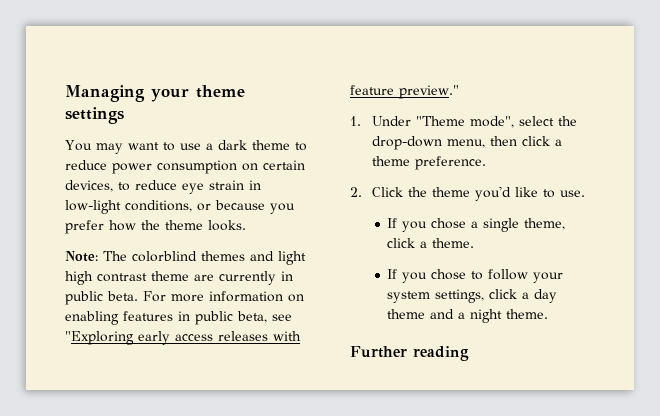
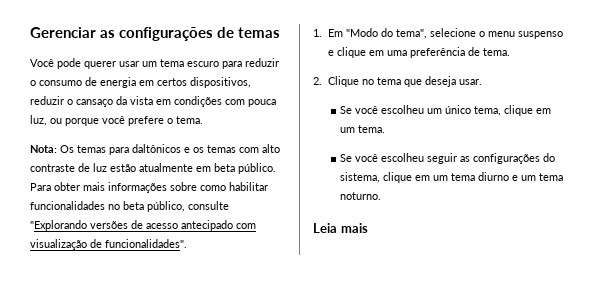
[65,85,245,102] [65,107,124,124] [65,140,307,154] [65,160,305,174] [65,180,261,194] [65,200,295,214] [65,220,246,234] [65,251,306,265] [65,271,293,285] [65,291,304,305] [65,311,292,325] [65,331,301,345] [350,85,459,99] [350,116,577,128] [371,136,562,150] [371,156,486,170] [350,186,585,201] [387,218,566,232] [387,238,475,248] [387,269,564,283] [387,289,558,303] [387,309,549,323] [350,346,469,361] Managing your theme settings // You may want to use a dark theme to reduce power consumption on certain devices, to reduce eye strain in low-light conditions, or because you prefer how the theme looks. // Note: The colorblind themes and light high contrast theme are currently in public beta. For more information on enabling features in public beta, see "Exploring early access releases with feature preview." // 1. Under "Theme mode", select the drop-down menu, then click a theme preference. // 2. Click the theme you'd like to use. // If you chose a single theme, click a theme. // If you chose to follow your system settings, click a day theme and a night theme. // Further reading -> [30,27,281,41] [30,58,279,69] [30,77,251,88] [30,96,276,107] [30,115,203,126] [30,144,280,155] [30,163,276,174] [30,182,268,193] [30,201,229,212] [30,220,256,231] [30,239,187,250] [313,28,564,39] [328,47,511,58] [313,76,483,87] [340,105,552,116] [340,125,386,133] [340,153,556,164] [340,172,564,183] [340,192,382,200] [313,223,368,233] Gerenciar as configurações de temas // Você pode querer usar um tema escuro para reduzir o consumo de energia em certos dispositivos, reduzir o cansaço da vista em condições com pouca luz, ou porque você prefere o tema. // Nota: Os temas para daltônicos e os temas com alto contraste de luz estão atualmente em beta público. Para obter mais informações sobre como habilitar funcionalidades no beta público, consulte "Explorando versões de acesso antecipado com visualização de funcionalidades". // 1. Em "Modo do tema", selecione o menu suspenso e clique em uma preferência de tema. // 2. Clique no tema que deseja usar. // Se você escolheu um único tema, clique em um tema. // Se você escolheu seguir as configurações do sistema, clique em um tema diurno e um tema noturno. // Leia mais

